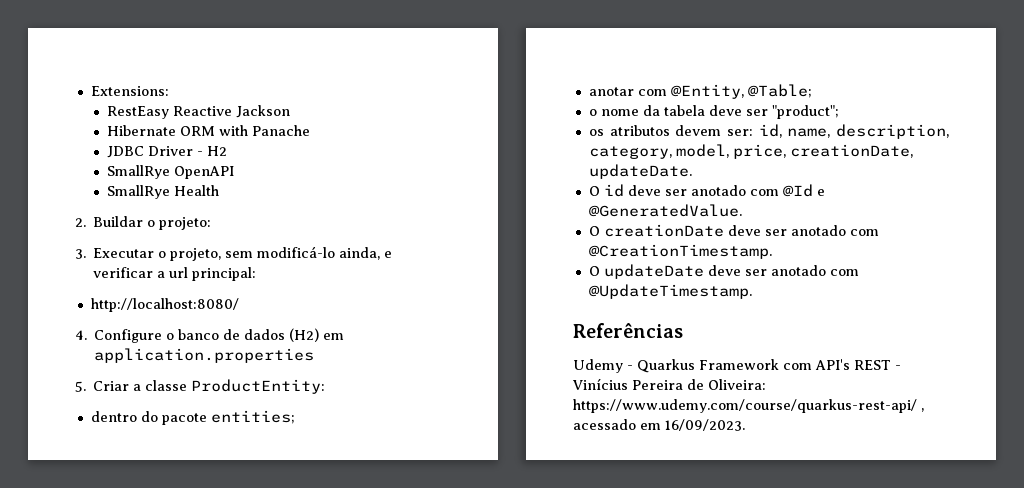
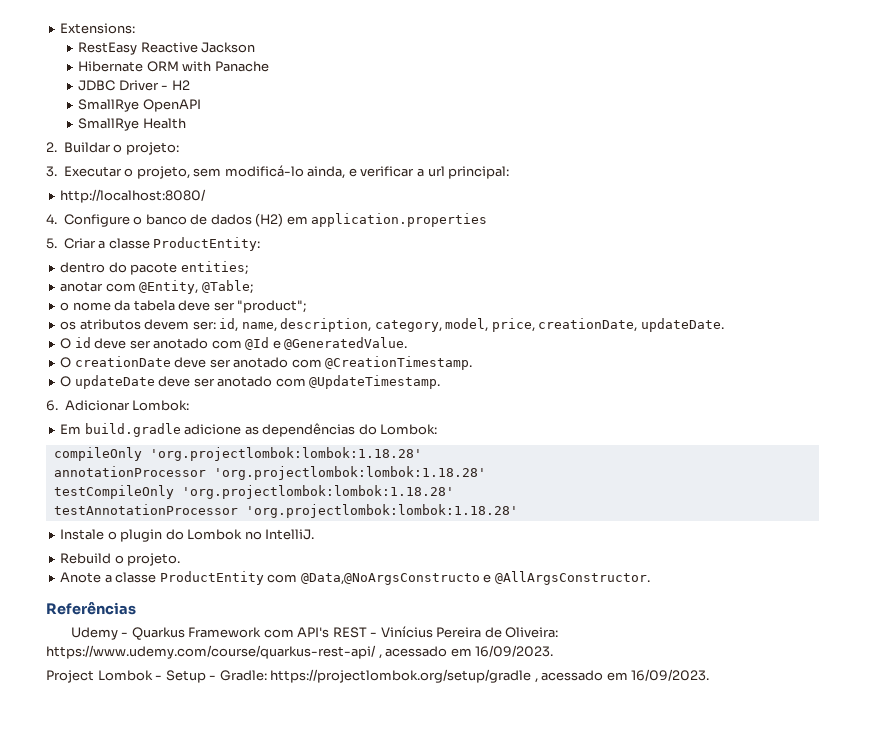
(752, 291) none -> [46,400,190,411] [60,423,438,437] [53,447,422,461] [53,466,486,480] [53,485,454,499] [53,504,518,518] [60,529,315,542] [60,553,181,566] [60,571,650,585] // 6. Adicionar Lombok: // Em build.gradle adicione as dependências do Lombok: // compileOnly 'org.projectlombok:lombok:1.18.28' // annotationProcessor 'org.projectlombok:lombok:1.18.28' // testCompileOnly 'org.projectlombok:lombok:1.18.28' // testAnnotationProcessor 'org.projectlombok:lombok:1.18.28' // Instale o plugin do Lombok no IntelliJ. // Rebuild o projeto. // Anote a classe ProductEntity com @Data,@NoArgsConstructo e @AllArgsConstructor.
(745, 425) none -> [46,669,710,683] // Project Lombok - Setup - Gradle: https://projectlombok.org/setup/gradle , acessado em 16/09/2023.

